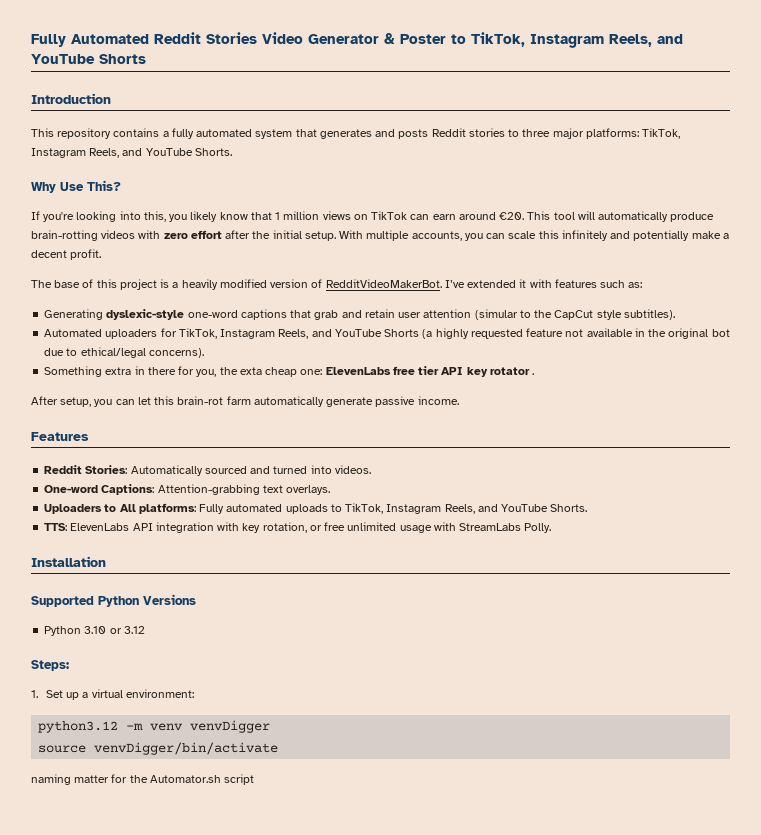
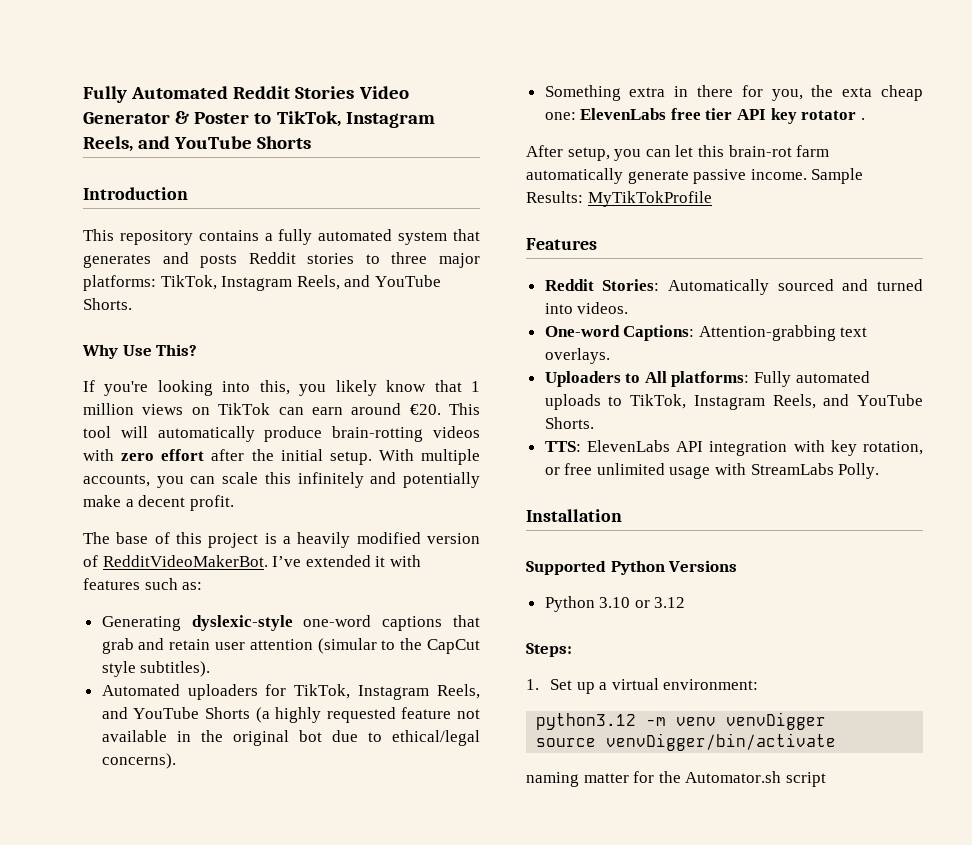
(459, 400) none -> [811,168,864,184] [526,191,712,207] Sample Results: MyTikTokProfile

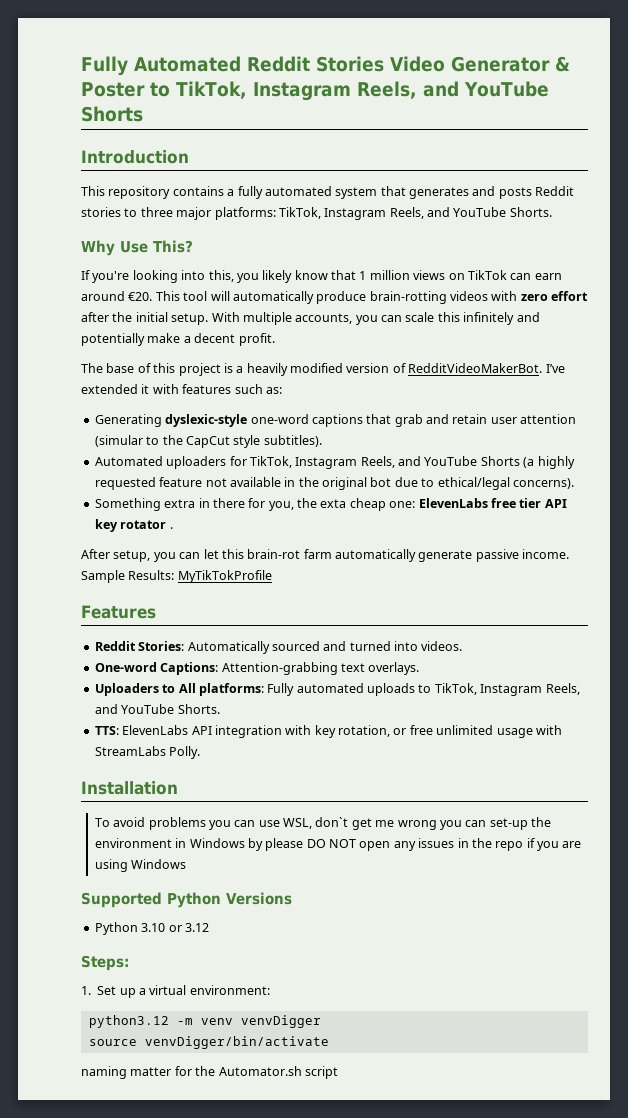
(622, 515) none -> [94,817,552,830] [94,838,582,851] [94,859,187,872] // To avoid problems you can use WSL, don`t get me wrong you can set-up the environment in Windows by please DO NOT open any issues in the repo if you are using Windows

